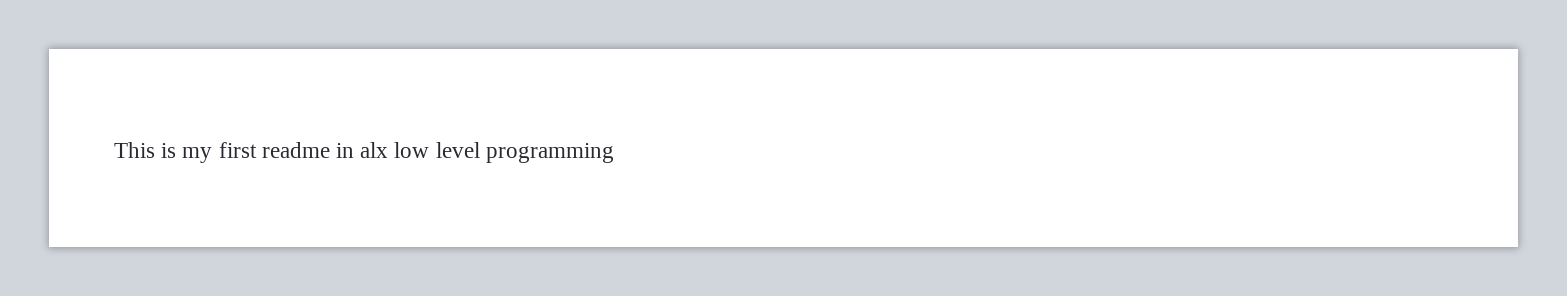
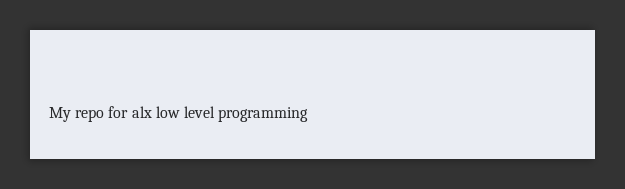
[114,142,355,163] This is my first readme in -> [49,106,129,122] My repo for

